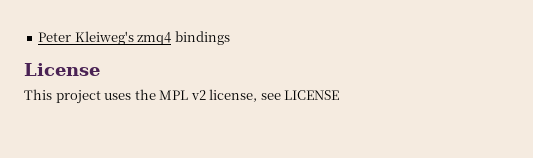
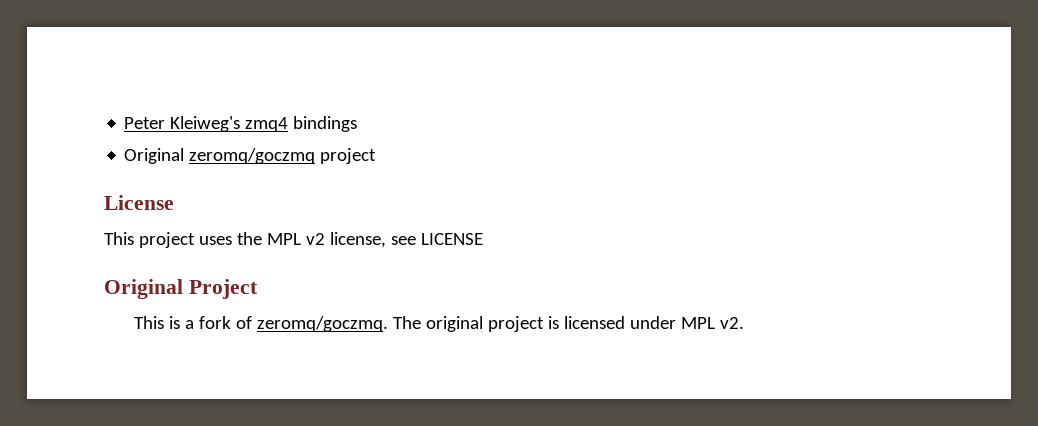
(230, 38) none -> [124,148,377,164] // Original zeromq/goczmq project
(340, 95) none -> [104,279,258,299] [134,316,745,332] // Original Project // This is a fork of zeromq/goczmq. The original project is licensed under MPL v2.

